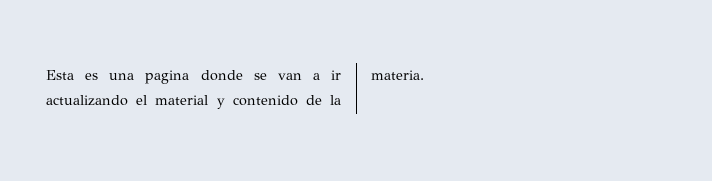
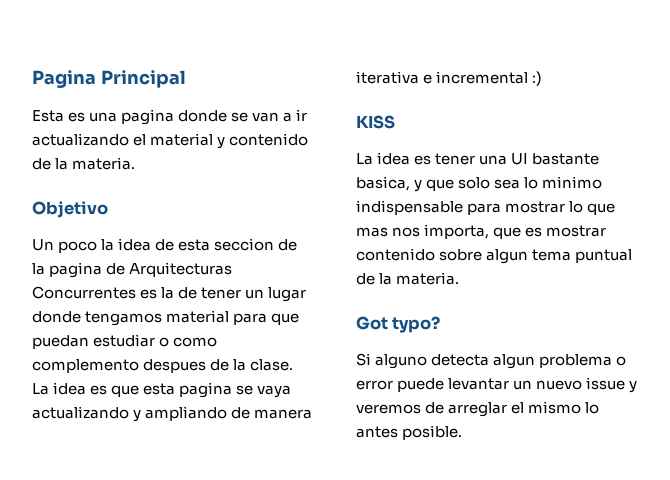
(46, 75) none -> [32,70,186,88] Pagina Principal //
(424, 75) none -> [32,201,108,218] [32,238,298,253] [32,262,233,278] [32,286,307,302] [32,310,300,326] [32,334,218,349] [32,359,294,373] [32,382,292,398] [32,406,313,422] [356,71,543,86] [356,115,395,129] [356,152,600,165] [356,176,603,192] [356,200,616,215] [356,224,607,239] [356,248,633,264] [356,272,460,285] [356,316,441,333] [356,353,627,369] [356,377,638,393] [356,401,600,417] [356,425,463,440] // Objetivo // Un poco la idea de esta seccion de la pagina de Arquitecturas Concurrentes es la de tener un lugar donde tengamos material para que puedan estudiar o como complemento despues de la clase. La idea es que esta pagina se vaya actualizando y ampliando de manera iterativa e incremental :) // KISS // La idea es tener una UI bastante basica, y que solo sea lo minimo indispensable para mostrar lo que mas nos importa, que es mostrar contenido sobre algun tema puntual de la materia. // Got typo? // Si alguno detecta algun problema o error puede levantar un nuevo issue y veremos de arreglar el mismo lo antes posible.

